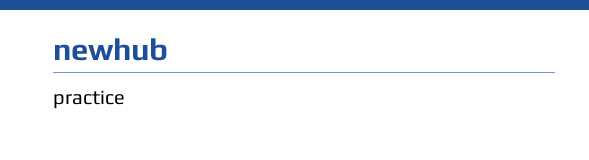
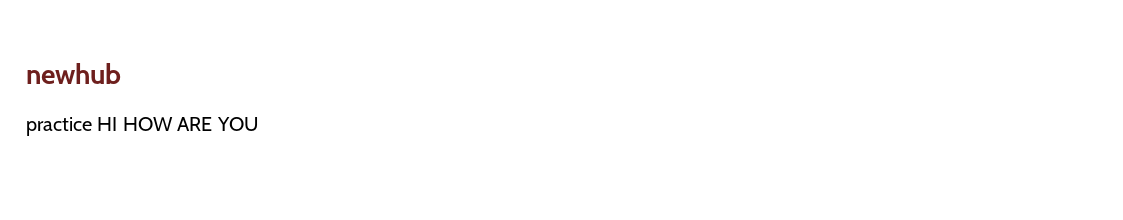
(125, 99) none -> [97,117,258,131] HI HOW ARE YOU

